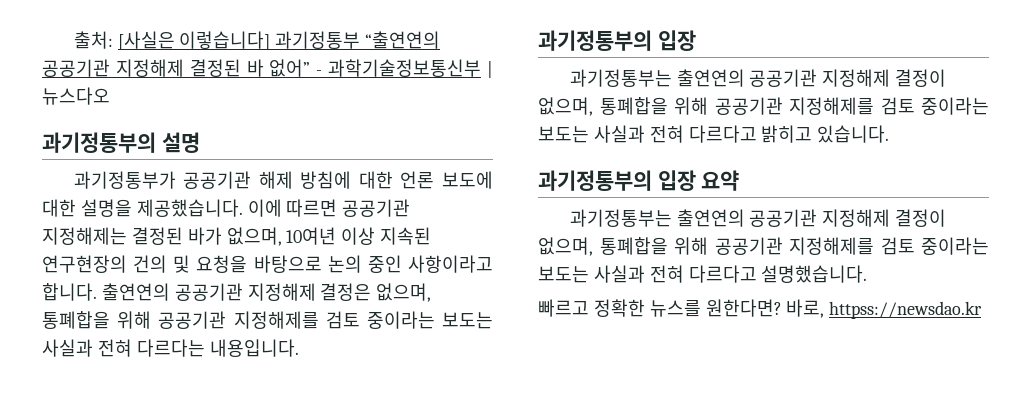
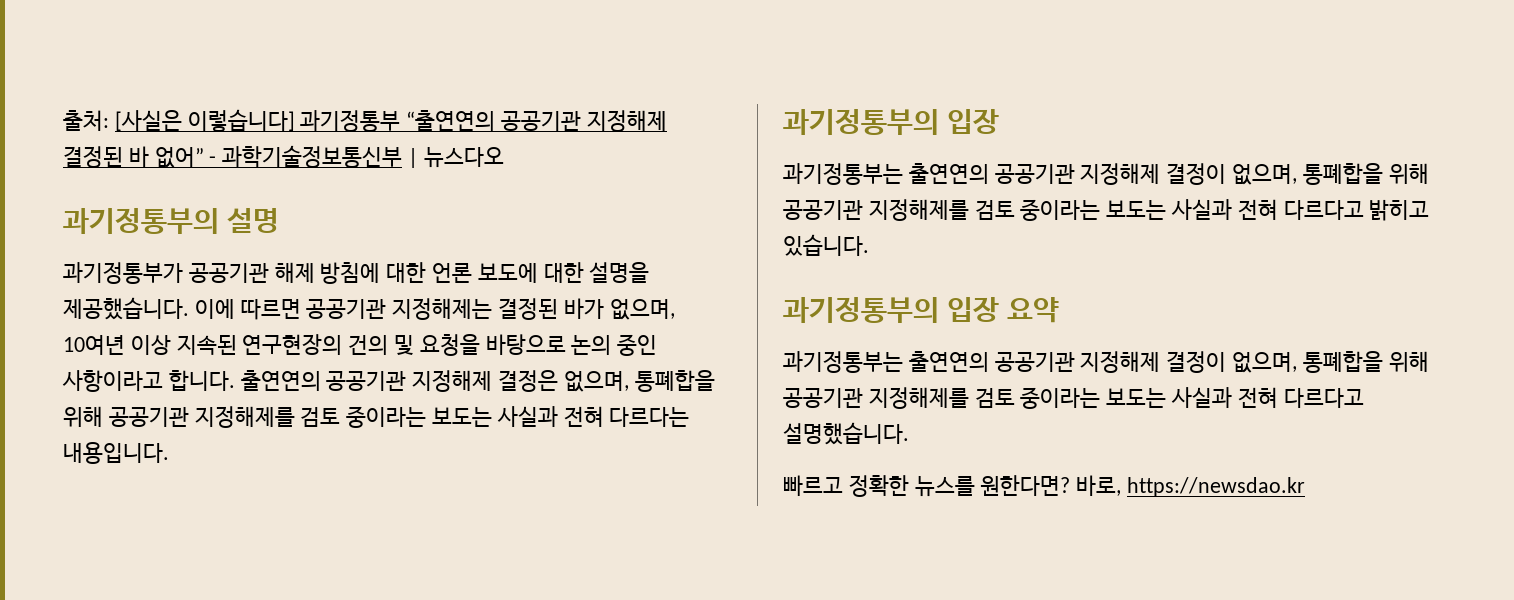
[829,301,983,319] httpss://newsdao.kr -> [1127,477,1306,497] https://newsdao.kr

